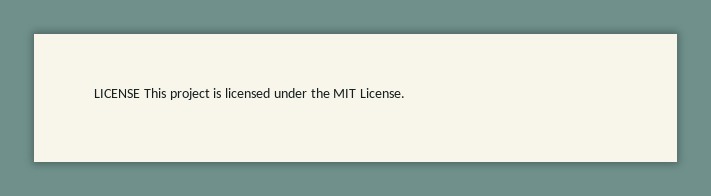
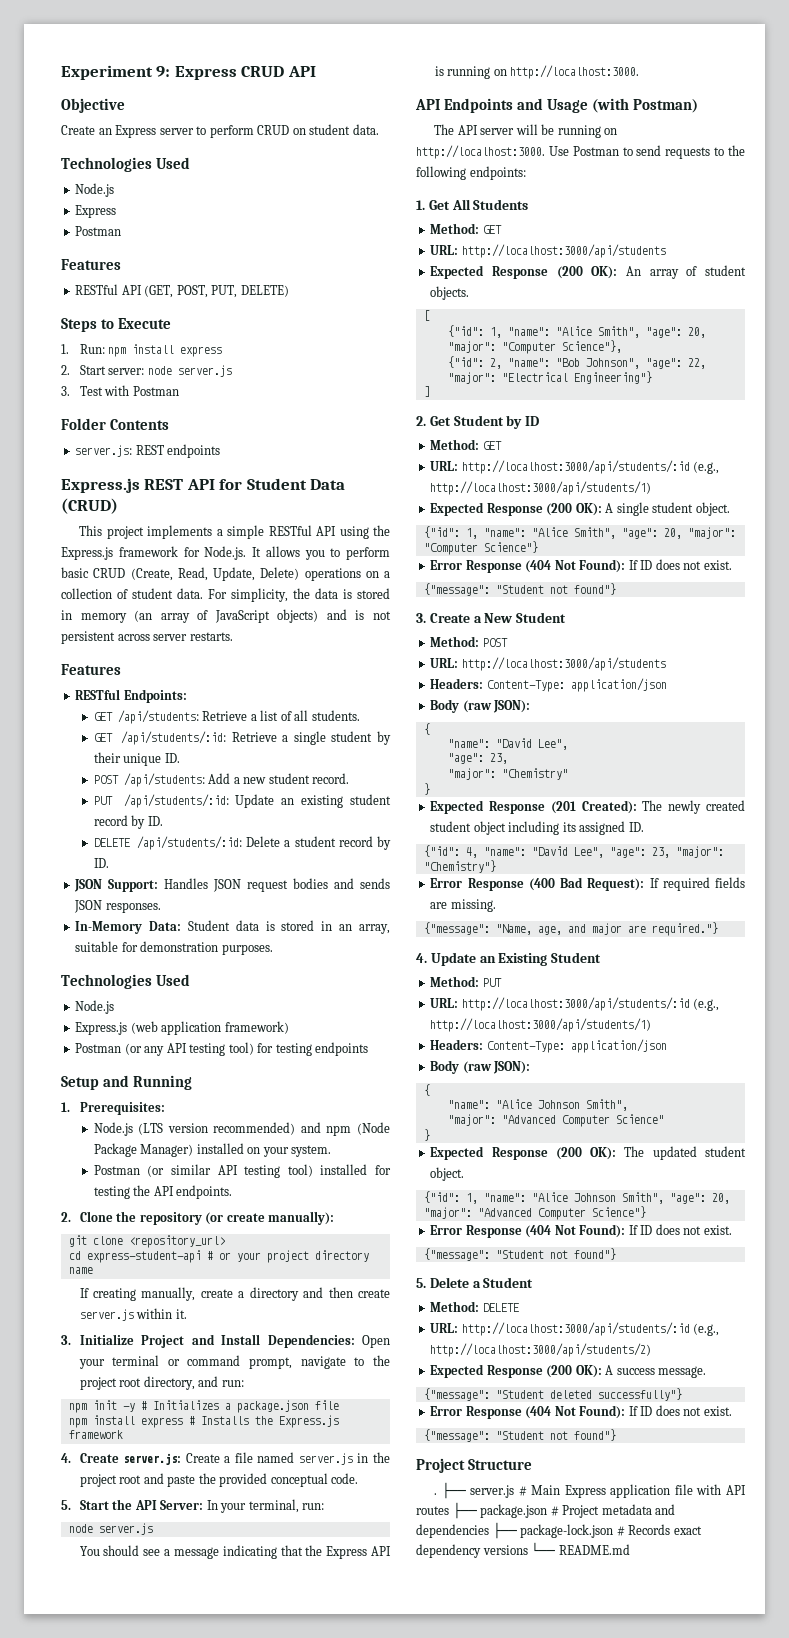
[94,88,406,100] LICENSE This project is licensed under the MIT License. -> [61,65,316,80] [61,98,125,113] [61,124,379,138] [61,157,191,172] [75,183,115,197] [75,205,117,218] [75,226,122,236] [61,259,121,270] [75,284,289,298] [61,318,172,332] [61,344,223,357] [61,365,232,377] [61,385,179,396] [61,418,170,430] [75,444,221,458] [61,478,346,493] [61,498,118,514] [79,525,390,539] [61,546,390,560] [61,567,390,581] [61,588,390,602] [61,609,391,623] [61,631,233,644] [61,664,121,675] [75,689,187,703] [93,710,360,724] [93,731,391,745] [93,752,180,766] [93,773,350,787] [93,794,391,808] [93,815,163,829] [93,836,391,850] [93,858,109,868] [74,878,390,892] [74,900,161,913] [75,920,390,934] [75,941,273,955] [61,974,191,989] [75,1000,115,1014] [75,1021,289,1035] [75,1042,369,1056] [61,1075,193,1090] [61,1102,165,1115] [93,1122,390,1136] [93,1143,332,1157] [93,1164,391,1178] [93,1185,233,1199] [61,1211,335,1225] [68,1235,225,1248] [68,1250,369,1263] [68,1267,93,1274] [79,1287,390,1301] [79,1308,187,1321] [61,1334,390,1348] [78,1355,391,1369] [79,1376,244,1390] [68,1400,339,1413] [68,1415,339,1428] [68,1430,123,1439] [61,1452,390,1465] [79,1473,359,1487] [61,1499,325,1513] [68,1523,153,1535] [79,1545,391,1559] [434,65,640,79] [415,98,699,113] [434,124,618,138] [416,145,745,159] [416,166,526,180] [416,199,529,210] [430,223,502,234] [430,244,666,258] [430,265,746,279] [430,286,470,300] [423,310,430,321] [447,325,706,338] [447,340,622,354] [447,356,706,369] [447,371,652,384] [423,386,430,397] [416,415,540,429] [430,439,502,450] [430,460,720,474] [430,481,652,495] [430,502,730,516] [423,526,736,539] [423,541,538,555] [430,559,732,573] [423,583,616,596] [416,612,567,623] [430,636,508,647] [430,657,666,671] [430,678,667,692] [430,699,531,713] [423,723,430,735] [447,738,568,750] [447,753,508,764] [447,768,568,780] [423,783,430,795] [430,800,745,814] [430,821,644,835] [423,845,724,858] [423,860,496,873] [430,877,745,891] [430,899,496,912] [423,922,718,936] [416,952,602,966] [430,976,502,987] [430,997,720,1011] [430,1018,652,1032] [430,1039,667,1053] [430,1060,531,1074] [423,1084,430,1096] [447,1099,628,1111] [447,1114,664,1127] [423,1129,430,1141] [430,1146,746,1160] [430,1167,465,1181] [423,1191,730,1204] [423,1206,646,1220] [430,1224,732,1238] [423,1248,616,1261] [416,1277,534,1288] [430,1301,519,1312] [430,1322,720,1336] [430,1343,652,1357] [430,1364,707,1378] [423,1388,682,1401] [430,1405,732,1419] [423,1429,616,1442] [416,1458,533,1473] [434,1482,746,1499] [416,1502,676,1519] [416,1522,702,1539] [416,1542,630,1558] Experiment 9: Express CRUD API // Objective // Create an Express server to perform CRUD on student data. // Technologies Used // Node.js // Express // Postman // Features // RESTful API (GET, POST, PUT, DELETE) // Steps to Execute // 1. Run: npm install express // 2. Start server: node server.js // 3. Test with Postman // Folder Contents // server.js: REST endpoints // Express.js REST API for Student Data (CRUD) // This project implements a simple RESTful API using the Express.js framework for Node.js. It allows you to perform basic CRUD (Create, Read, Update, Delete) operations on a collection of student data. For simplicity, the data is stored in memory (an array of JavaScript objects) and is not persistent across server restarts. // Features // RESTful Endpoints: // GET /api/students: Retrieve a list of all students. // GET /api/students/:id: Retrieve a single student by their unique ID. // POST /api/students: Add a new student record. // PUT /api/students/:id: Update an existing student record by ID. // DELETE /api/students/:id: Delete a student record by ID. // JSON Support: Handles JSON request bodies and sends JSON responses. // In-Memory Data: Student data is stored in an array, suitable for demonstration purposes. // Technologies Used // Node.js // Express.js (web application framework) // Postman (or any API testing tool) for testing endpoints // Setup and Running // 1. Prerequisites: // Node.js (LTS version recommended) and npm (Node Package Manager) installed on your system. // Postman (or similar API testing tool) installed for testing the API endpoints. // 2. Clone the repository (or create manually): // git clone <repository_url> // cd express-student-api # or your project directory name // If creating manually, create a directory and then create server.js within it. // 3. Initialize Project and Install Dependencies: Open your terminal or command prompt, navigate to the project root directory, and run: // npm init -y # Initializes a package.json file // npm install express # Installs the Express.js framework // 4. Create server.js: Create a file named server.js in the project root and paste the provided conceptual code. // 5. Start the API Server: In your terminal, run: // node server.js // You should see a message indicating that the Express API is running on http://localhost:3000. // API Endpoints and Usage (with Postman) // The API server will be running on http://localhost:3000. Use Postman to send requests to the following endpoints: // 1. Get All Students // Method: GET // URL: http://localhost:3000/api/students // Expected Response (200 OK): An array of student objects. // [ // {"id": 1, "name": "Alice Smith", "age": 20, "major": "Computer Science"}, // {"id": 2, "name": "Bob Johnson", "age": 22, "major": "Electrical Engineering"} // ] // 2. Get Student by ID // Method: GET // URL: http://localhost:3000/api/students/:id (e.g., http://localhost:3000/api/students/1) // Expected Response (200 OK): A single student object. // {"id": 1, "name": "Alice Smith", "age": 20, "major": "Computer Science"} // Error Response (404 Not Found): If ID does not exist. // {"message": "Student not found"} // 3. Create a New Student // Method: POST // URL: http://localhost:3000/api/students // Headers: Content-Type: application/json // Body (raw JSON): // { // "name": "David Lee", // "age": 23, // "major": "Chemistry" // } // Expected Response (201 Created): The newly created student object including its assigned ID. // {"id": 4, "name": "David Lee", "age": 23, "major": "Chemistry"} // Error Response (400 Bad Request): If required fields are missing. // {"message": "Name, age, and major are required."} // 4. Update an Existing Student // Method: PUT // URL: http://localhost:3000/api/students/:id (e.g., http://localhost:3000/api/students/1) // Headers: Content-Type: application/json // Body (raw JSON): // { // "name": "Alice Johnson Smith", // "major": "Advanced Computer Science" // } // Expected Response (200 OK): The updated student object. // {"id": 1, "name": "Alice Johnson Smith", "age": 20, "major": "Advanced Computer Science"} // Error Response (404 Not Found): If ID does not exist. // {"message": "Student not found"} // 5. Delete a Student // Method: DELETE // URL: http://localhost:3000/api/students/:id (e.g., http://localhost:3000/api/students/2) // Expected Response (200 OK): A success message. // {"message": "Student deleted successfully"} // Error Response (404 Not Found): If ID does not exist. // {"message": "Student not found"} // Project Structure // . ├── server.js # Main Express application file with API routes ├── package.json # Project metadata and dependencies ├── package-lock.json # Records exact dependency versions └── README.md

